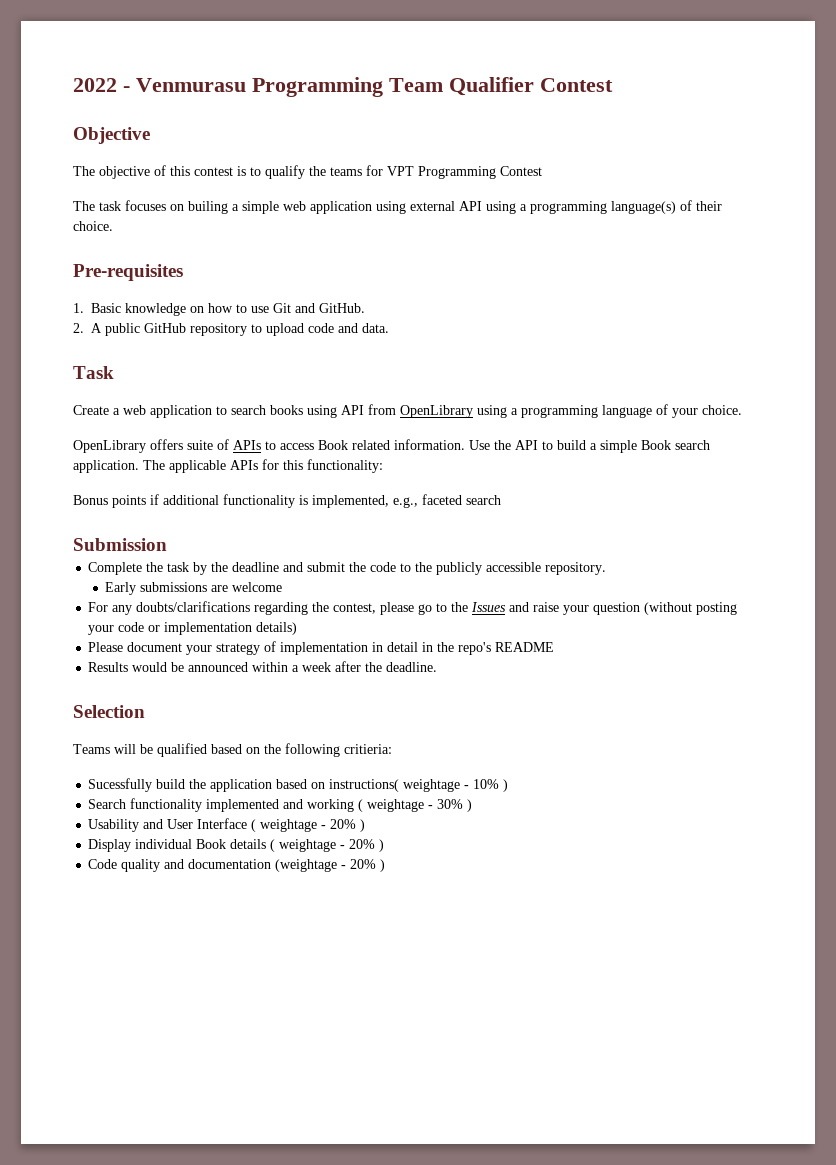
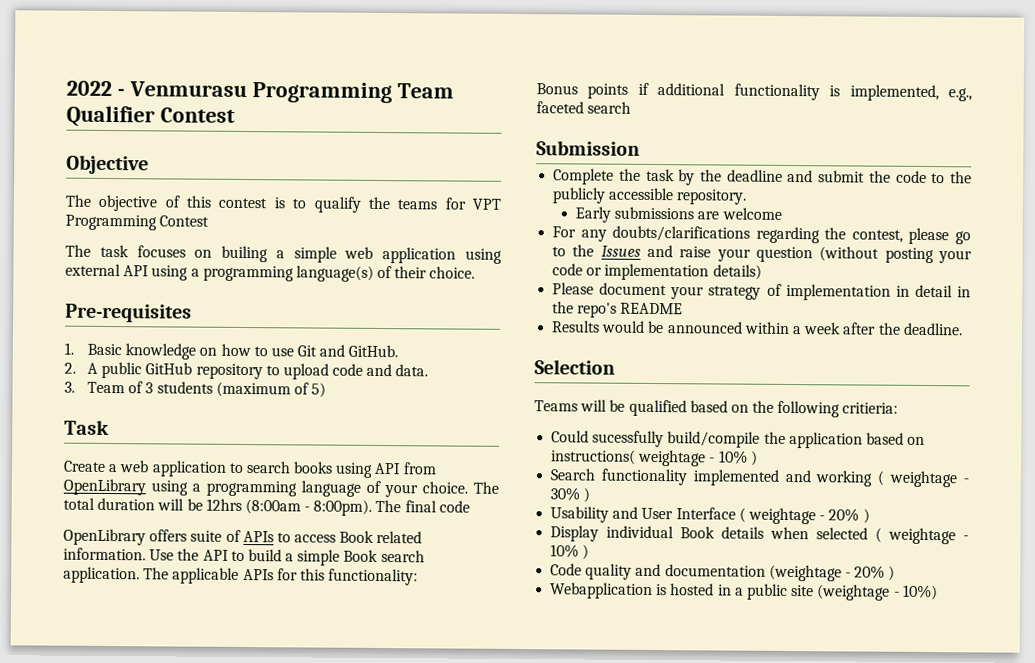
(389, 328) none -> [64,381,327,398] // 3. Team of 3 students (maximum of 5)
(742, 410) none -> [473,481,499,494] [63,497,470,516] The total duration will be 12hrs (8:00am - 8:00pm). The final code
[88,778,186,792] Sucessfully build -> [551,430,761,448] Could sucessfully build/compile
[270,839,376,852] ( weightage - 20% -> [770,526,969,545] [550,544,580,558] when selected ( weightage - 10%
(386, 865) none -> [550,582,938,601] // Webapplication is hosted in a public site (weightage - 10%)

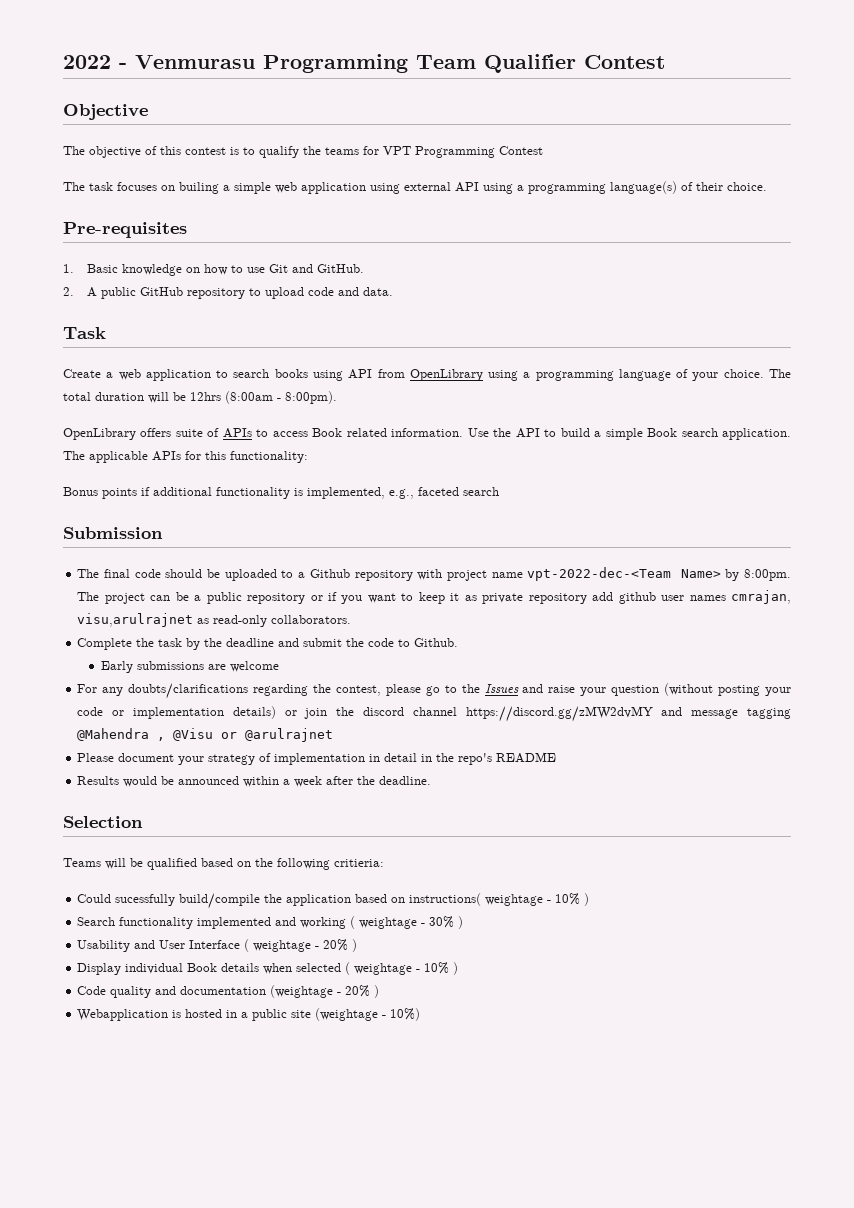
[64,381,327,398] // 3. Team of 3 students (maximum of 5) -> (393, 291) none
[375,499,470,513] The final code -> (337, 397) none
(640, 148) none -> [77,567,792,581] [77,590,791,604] [77,613,352,627] // The final code should be uploaded to a Github repository with project name vpt-2022-dec-<Team Name> by 8:00pm. The project can be a public repository or if you want to keep it as private repository add github user names cmrajan, visu,arulrajnet as read-only collaborators.
[950,171,973,184] [552,187,748,205] the publicly accessible repository. -> [414,638,459,647] Github.
(762, 272) none -> [284,706,792,722] [77,728,334,742] or join the discord channel https://discord.gg/zMW2dvMY and message tagging @Mahendra , @Visu or @arulrajnet

